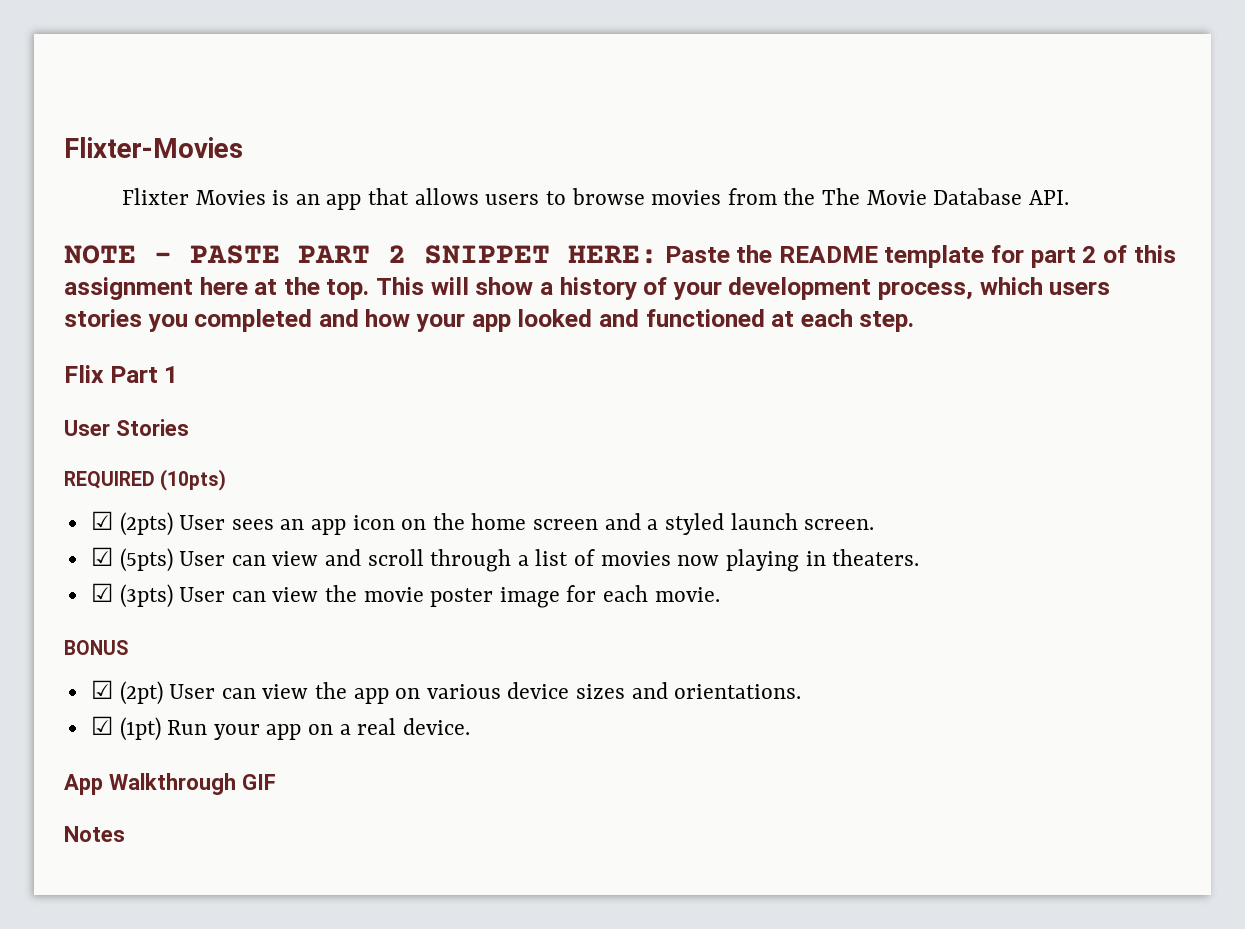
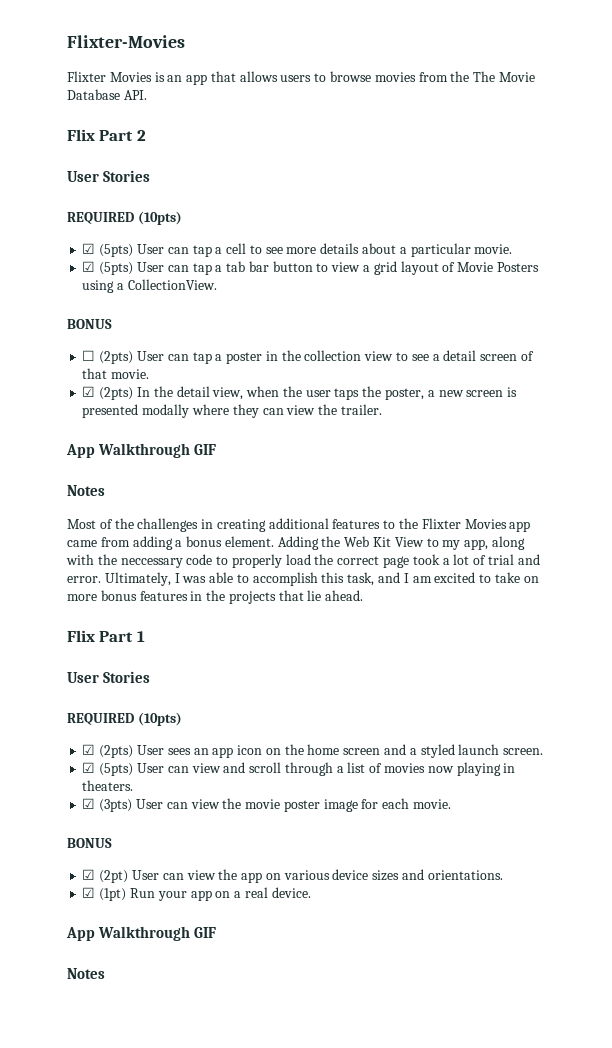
[64,245,1176,268] [64,277,1111,300] [64,309,915,332] NOTE - PASTE PART 2 SNIPPET HERE: Paste the README template for part 2 of this assignment here at the top. This will show a history of your development process, which users stories you completed and how your app looked and functioned at each step. -> [67,129,146,141] [67,170,151,182] [67,211,182,225] [82,243,513,257] [82,261,539,275] [82,279,217,293] [67,319,112,329] [82,350,534,364] [82,368,150,379] [82,386,518,400] [82,404,382,418] [66,443,217,458] [67,485,105,496] [67,518,531,532] [67,536,525,550] [66,554,540,568] [67,572,539,586] [67,590,364,604] Flix Part 2 // User Stories // REQUIRED (10pts) // ☑ (5pts) User can tap a cell to see more details about a particular movie. // ☑ (5pts) User can tap a tab bar button to view a grid layout of Movie Posters using a CollectionView. // BONUS // ☐ (2pts) User can tap a poster in the collection view to see a detail screen of that movie. // ☑ (2pts) In the detail view, when the user taps the poster, a new screen is presented modally where they can view the trailer. // App Walkthrough GIF // Notes // Most of the challenges in creating additional features to the Flixter Movies app came from adding a bonus element. Adding the Web Kit View to my app, along with the neccessary code to properly load the correct page took a lot of trial and error. Ultimately, I was able to accomplish this task, and I am excited to take on more bonus features in the projects that lie ahead.

